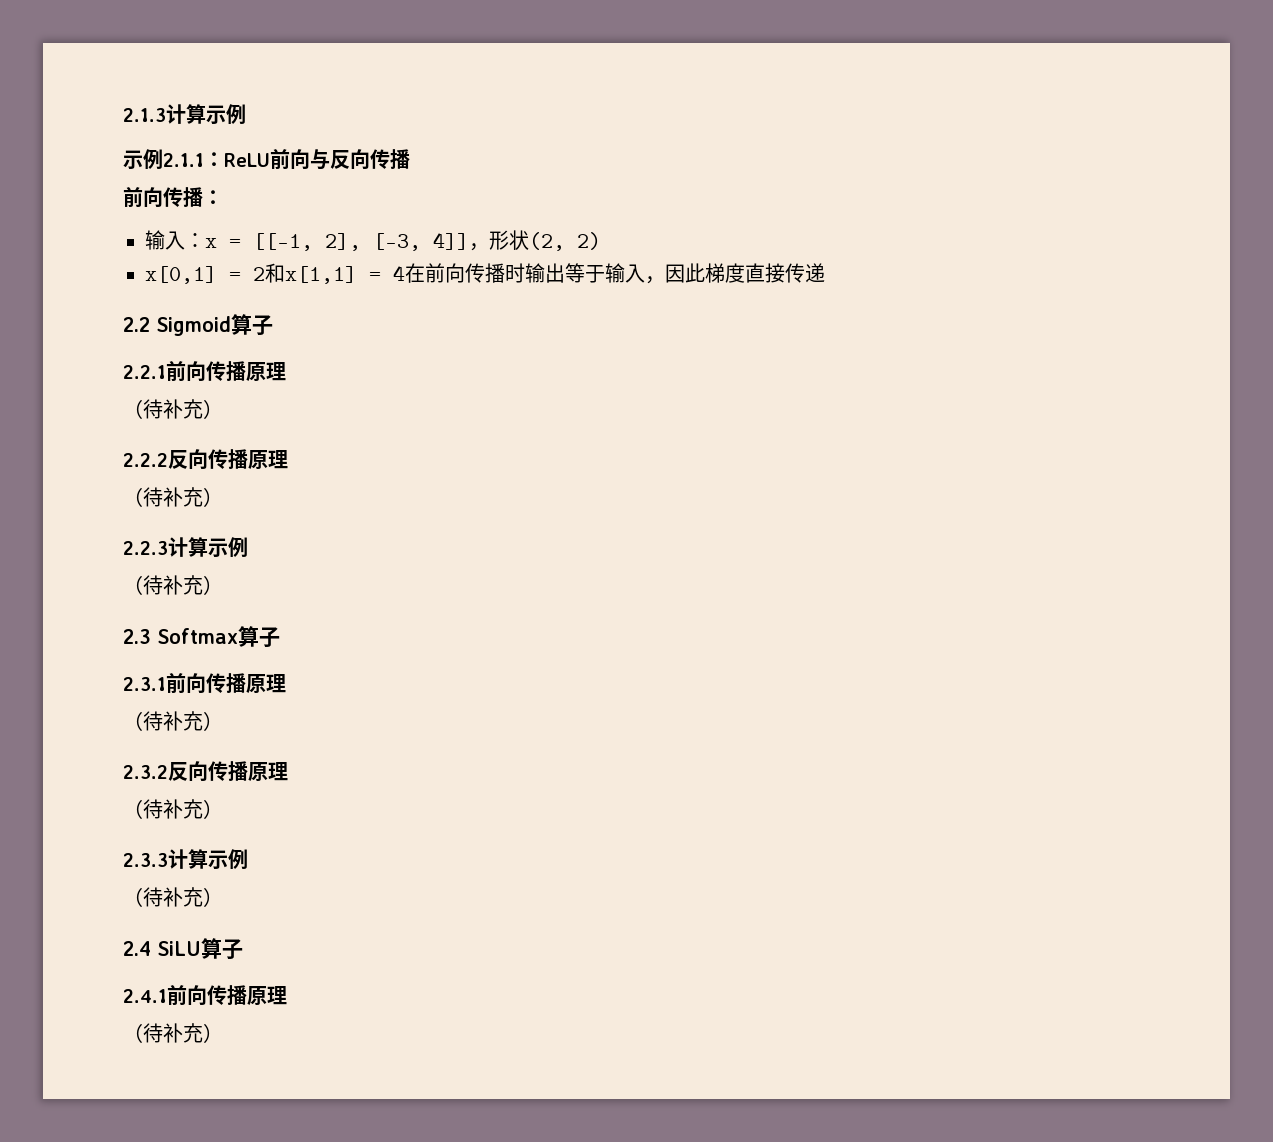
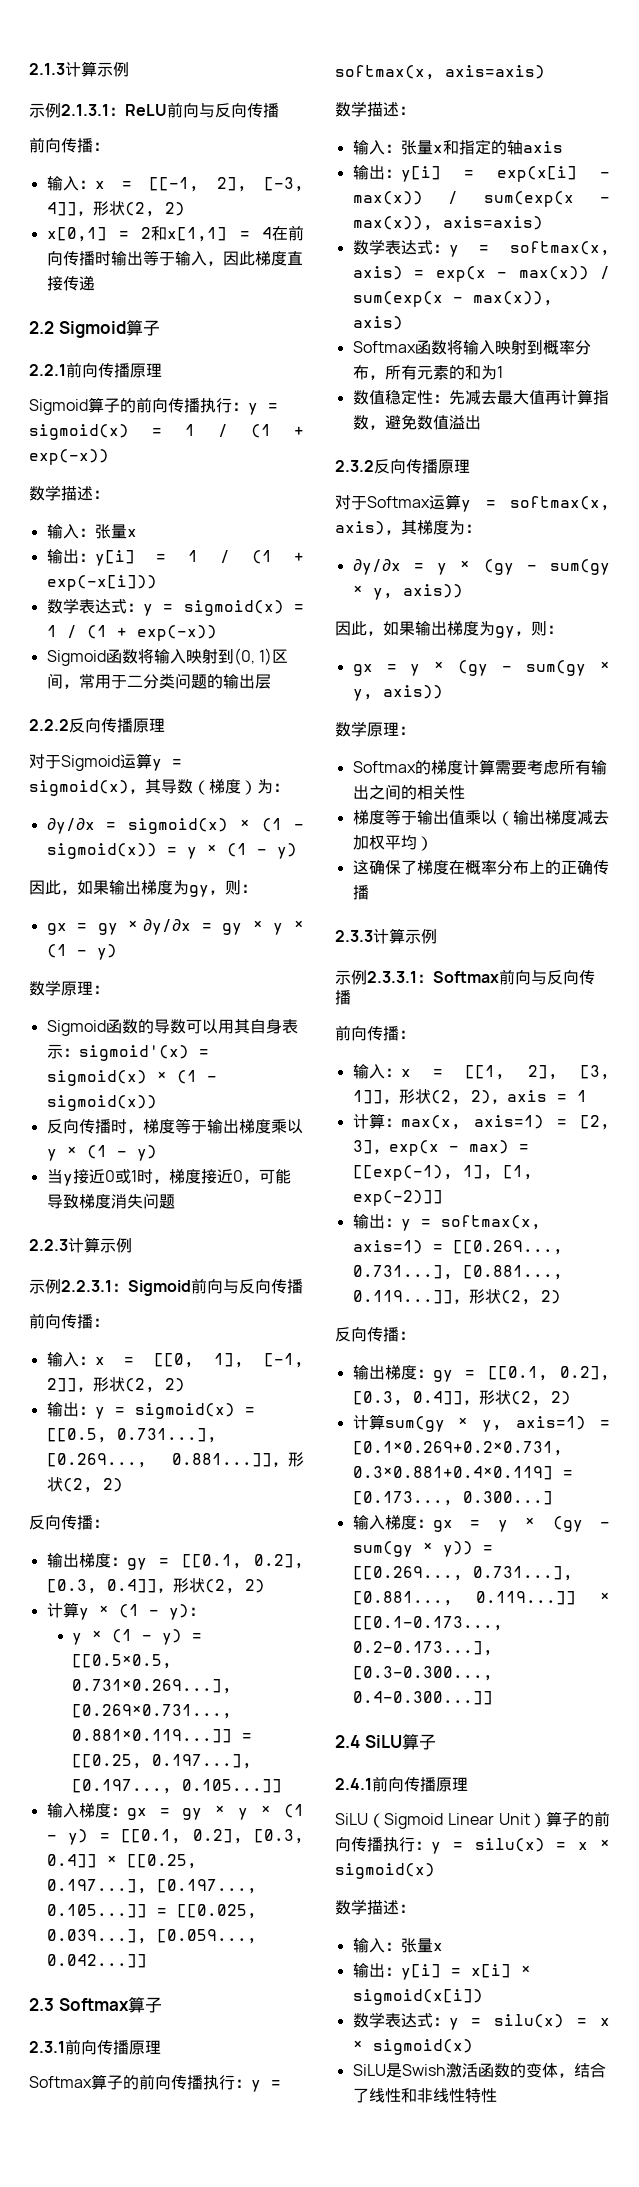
[163,153,204,167] 2.1.1 -> [61,104,109,116] 2.1.3.1
[123,399,223,419] [123,449,288,469] [123,487,223,507] [123,537,248,557] [123,575,223,595] （待补充） // 2.2.2反向传播原理 // （待补充） // 2.2.3计算示例 // （待补充） -> [29,397,278,415] [29,424,304,440] [29,449,109,465] [29,485,109,501] [46,524,137,539] [46,549,304,566] [46,575,157,591] [46,598,304,616] [46,625,217,641] [46,648,288,666] [46,673,271,689] [29,718,165,733] [29,753,182,771] [29,779,289,796] [46,818,304,834] [46,843,297,859] [29,880,257,897] [46,919,304,935] [46,944,117,960] [29,980,109,996] [46,1018,298,1036] [46,1044,209,1061] [46,1070,217,1086] [46,1095,157,1111] [46,1118,303,1134] [46,1145,157,1161] [46,1169,291,1186] [46,1193,175,1209] [29,1237,132,1253] [29,1278,303,1296] [29,1313,109,1329] [46,1352,304,1368] [46,1377,185,1393] [46,1402,255,1419] [46,1428,217,1443] [46,1452,304,1468] [46,1477,123,1493] [29,1515,109,1530] [46,1553,304,1570] [46,1578,265,1594] [46,1602,205,1620] [72,1629,203,1645] [72,1654,173,1669] [72,1679,233,1694] [72,1704,233,1719] [72,1729,253,1743] [72,1754,253,1769] [72,1779,283,1794] [46,1803,304,1820] [46,1829,304,1845] [46,1854,197,1869] [46,1879,257,1894] [46,1904,257,1919] [46,1929,257,1944] [46,1954,147,1968] Sigmoid算子的前向传播执行：y = sigmoid(x) = 1 / (1 + exp(-x)) // 数学描述： // 输入：张量x // 输出：y[i] = 1 / (1 + exp(-x[i])) // 数学表达式：y = sigmoid(x) = 1 / (1 + exp(-x)) // Sigmoid函数将输入映射到(0, 1)区间，常用于二分类问题的输出层 // 2.2.2反向传播原理 // 对于Sigmoid运算y = sigmoid(x)，其导数（梯度）为： // ∂y/∂x = sigmoid(x) × (1 - sigmoid(x)) = y × (1 - y) // 因此，如果输出梯度为gy，则： // gx = gy × ∂y/∂x = gy × y × (1 - y) // 数学原理： // Sigmoid函数的导数可以用其自身表示：sigmoid'(x) = sigmoid(x) × (1 - sigmoid(x)) // 反向传播时，梯度等于输出梯度乘以y × (1 - y) // 当y接近0或1时，梯度接近0，可能导致梯度消失问题 // 2.2.3计算示例 // 示例2.2.3.1：Sigmoid前向与反向传播 // 前向传播： // 输入：x = [[0, 1], [-1, 2]]，形状(2, 2) // 输出：y = sigmoid(x) = [[0.5, 0.731...], [0.269..., 0.881...]]，形状(2, 2) // 反向传播： // 输出梯度：gy = [[0.1, 0.2], [0.3, 0.4]]，形状(2, 2) // 计算y × (1 - y)： // y × (1 - y) = [[0.5×0.5, 0.731×0.269...], [0.269×0.731..., 0.881×0.119...]] = [[0.25, 0.197...], [0.197..., 0.105...]] // 输入梯度：gx = gy × y × (1 - y) = [[0.1, 0.2], [0.3, 0.4]] × [[0.25, 0.197...], [0.197..., 0.105...]] = [[0.025, 0.039...], [0.059..., 0.042...]]
[123,711,223,731] [123,761,288,781] [123,799,223,819] [123,849,248,869] [123,887,223,907] （待补充） // 2.3.2反向传播原理 // （待补充） // 2.3.3计算示例 // （待补充） -> [29,2074,281,2092] [335,65,545,80] [335,101,415,117] [352,139,563,155] [352,165,610,182] [352,191,610,207] [352,216,543,231] [352,239,610,257] [352,266,610,282] [352,291,553,307] [352,316,403,330] [352,339,591,355] [352,364,503,380] [352,389,609,405] [352,415,481,430] [335,459,470,474] [335,494,610,512] [335,520,481,535] [352,559,610,575] [352,584,463,600] [335,621,563,638] [352,660,610,676] [352,685,443,701] [335,721,415,737] [352,759,607,775] [352,784,465,800] [352,809,609,826] [352,835,433,851] [352,859,609,875] [352,885,369,900] [335,928,437,944] [335,969,595,985] [335,990,351,1005] [335,1025,415,1041] [352,1064,610,1080] [352,1089,587,1105] [352,1113,610,1130] [352,1140,529,1156] [352,1165,533,1181] [352,1190,443,1206] [352,1214,541,1231] [352,1240,563,1255] [352,1265,563,1280] [352,1289,561,1305] [335,1327,415,1342] [352,1365,610,1382] [352,1390,571,1406] [352,1414,610,1432] [352,1441,563,1456] [352,1466,573,1480] [352,1491,553,1506] [352,1515,610,1532] [352,1541,493,1557] [352,1566,573,1581] [352,1591,610,1606] [352,1616,503,1631] [352,1641,493,1656] [352,1666,493,1681] [352,1691,493,1705] Softmax算子的前向传播执行：y = softmax(x, axis=axis) // 数学描述： // 输入：张量x和指定的轴axis // 输出：y[i] = exp(x[i] - max(x)) / sum(exp(x - max(x)), axis=axis) // 数学表达式：y = softmax(x, axis) = exp(x - max(x)) / sum(exp(x - max(x)), axis) // Softmax函数将输入映射到概率分布，所有元素的和为1 // 数值稳定性：先减去最大值再计算指数，避免数值溢出 // 2.3.2反向传播原理 // 对于Softmax运算y = softmax(x, axis)，其梯度为： // ∂y/∂x = y × (gy - sum(gy × y, axis)) // 因此，如果输出梯度为gy，则： // gx = y × (gy - sum(gy × y, axis)) // 数学原理： // Softmax的梯度计算需要考虑所有输出之间的相关性 // 梯度等于输出值乘以（输出梯度减去加权平均） // 这确保了梯度在概率分布上的正确传播 // 2.3.3计算示例 // 示例2.3.3.1：Softmax前向与反向传播 // 前向传播： // 输入：x = [[1, 2], [3, 1]]，形状(2, 2)，axis = 1 // 计算：max(x, axis=1) = [2, 3]，exp(x - max) = [[exp(-1), 1], [1, exp(-2)]] // 输出：y = softmax(x, axis=1) = [[0.269..., 0.731...], [0.881..., 0.119...]]，形状(2, 2) // 反向传播： // 输出梯度：gy = [[0.1, 0.2], [0.3, 0.4]]，形状(2, 2) // 计算sum(gy × y, axis=1) = [0.1×0.269+0.2×0.731, 0.3×0.881+0.4×0.119] = [0.173..., 0.300...] // 输入梯度：gx = y × (gy - sum(gy × y)) = [[0.269..., 0.731...], [0.881..., 0.119...]] × [[0.1-0.173..., 0.2-0.173...], [0.3-0.300..., 0.4-0.300...]]
[123,1023,223,1043] （待补充） -> [335,1811,610,1829] [335,1837,610,1854] [335,1863,435,1879] [335,1899,415,1915] [352,1938,443,1953] [352,1963,531,1980] [352,1989,483,2005] [352,2012,610,2030] [352,2039,473,2055] [352,2062,606,2078] [352,2088,497,2103] SiLU（Sigmoid Linear Unit）算子的前向传播执行：y = silu(x) = x × sigmoid(x) // 数学描述： // 输入：张量x // 输出：y[i] = x[i] × sigmoid(x[i]) // 数学表达式：y = silu(x) = x × sigmoid(x) // SiLU是Swish激活函数的变体，结合了线性和非线性特性

